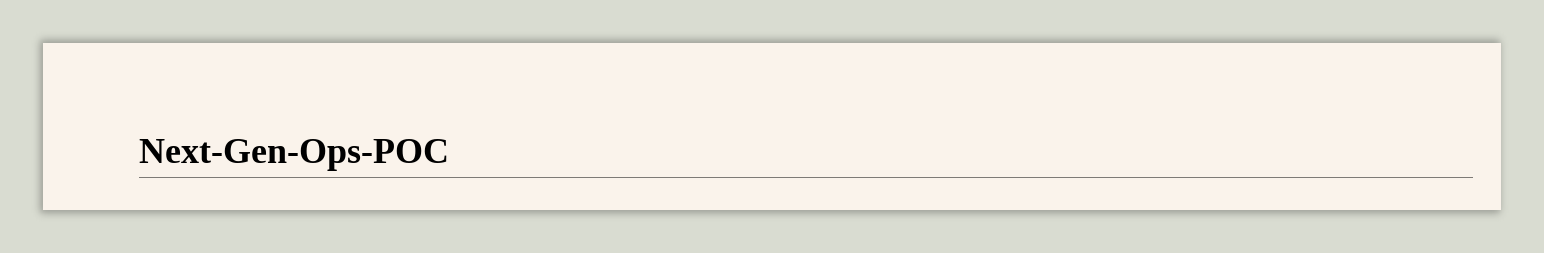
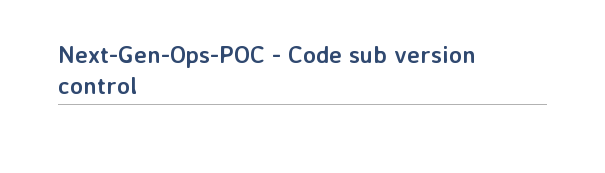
(449, 155) none -> [272,46,476,63] [58,77,137,94] - Code sub version control

